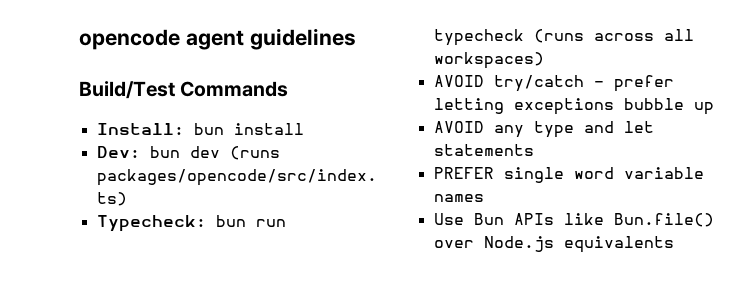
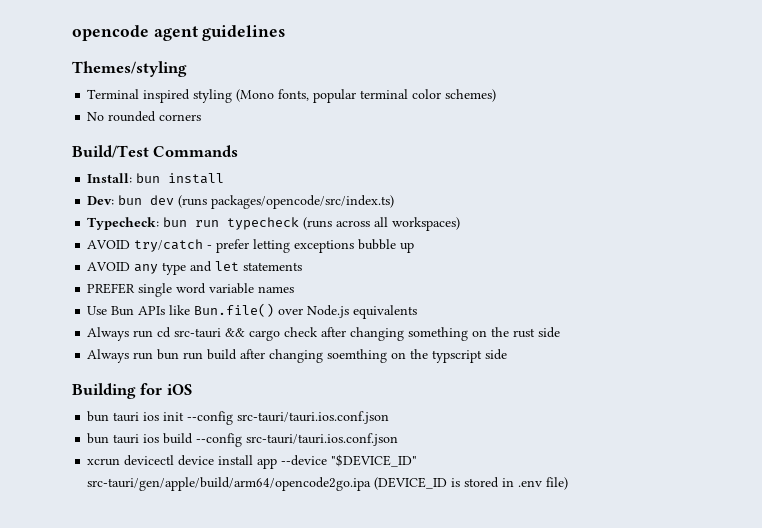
(356, 39) none -> [72,61,187,77] [87,89,497,103] [87,111,202,122] // Themes/styling // Terminal inspired styling (Mono fonts, popular terminal color schemes) // No rounded corners
(674, 244) none -> [87,327,561,341] [87,349,508,363] [72,383,192,399] [87,411,390,425] [87,433,399,447] [87,454,418,469] [87,477,569,491] // Always run cd src-tauri && cargo check after changing something on the rust side // Always run bun run build after changing soemthing on the typscript side // Building for iOS // bun tauri ios init --config src-tauri/tauri.ios.conf.json // bun tauri ios build --config src-tauri/tauri.ios.conf.json // xcrun devicectl device install app --device "$DEVICE_ID" src-tauri/gen/apple/build/arm64/opencode2go.ipa (DEVICE_ID is stored in .env file)

